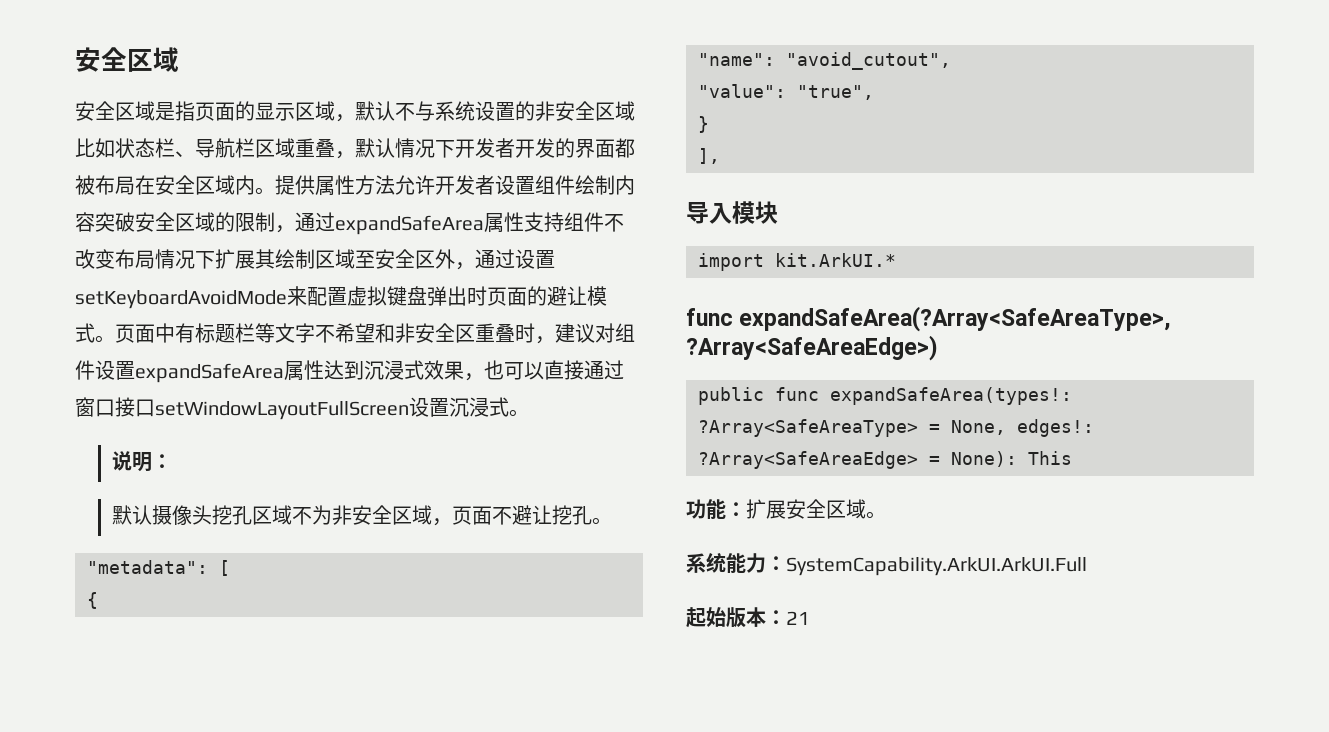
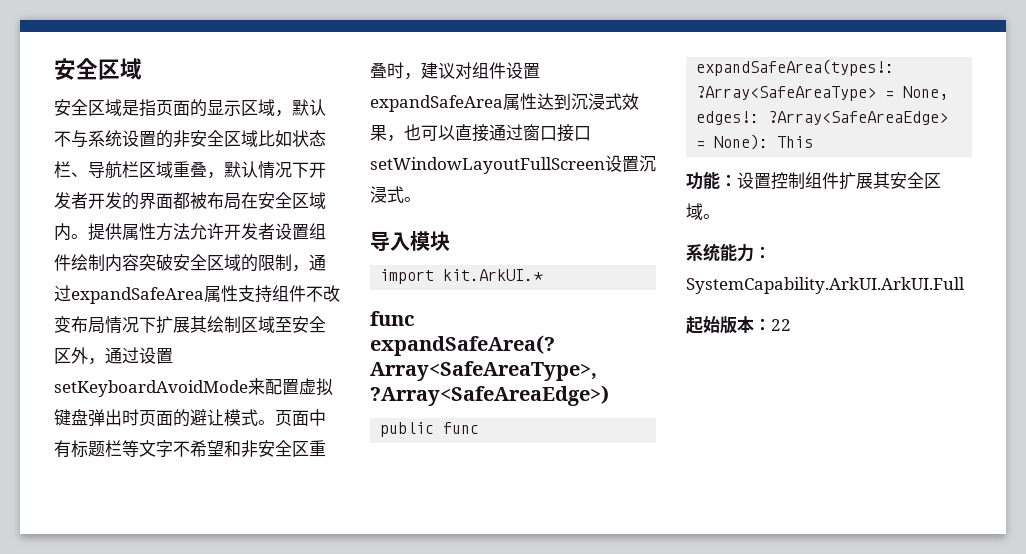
[111,451,172,472] [111,505,612,526] [87,560,230,576] [87,592,98,609] [698,52,951,70] [698,84,874,100] [698,116,709,133] [698,148,720,164] // 说明： // 默认摄像头挖孔区域不为非安全区域，页面不避让挖孔。 // "metadata": [ // { // "name": "avoid_cutout", // "value": "true", // } // ], -> (421, 199) none
[746,499,786,519] 扩展 -> [737,172,890,190] 设置控制组件扩展其
[786,611,810,625] 21 -> [771,319,791,331] 22

